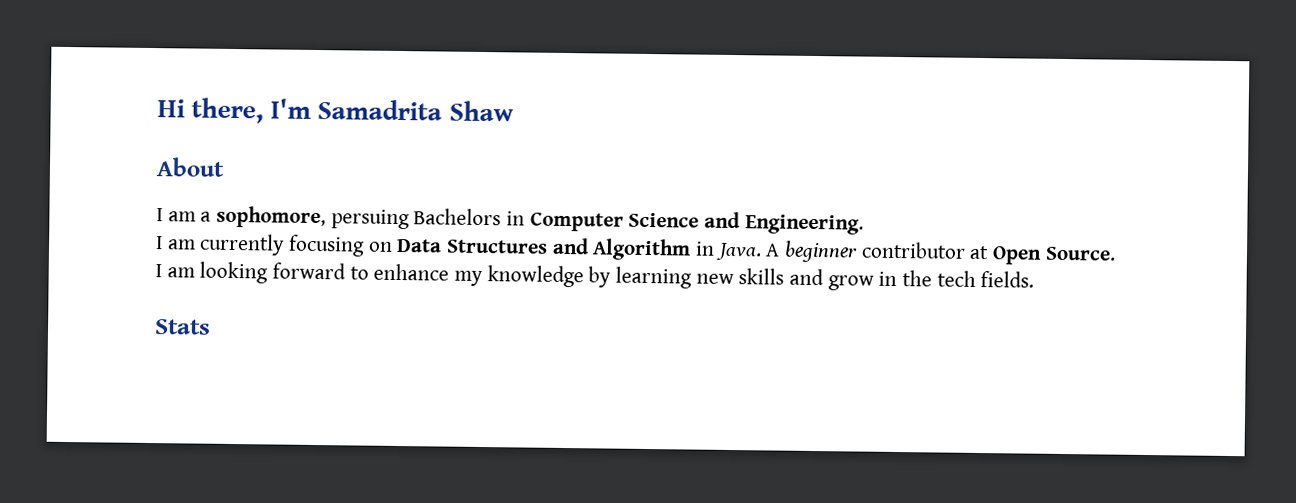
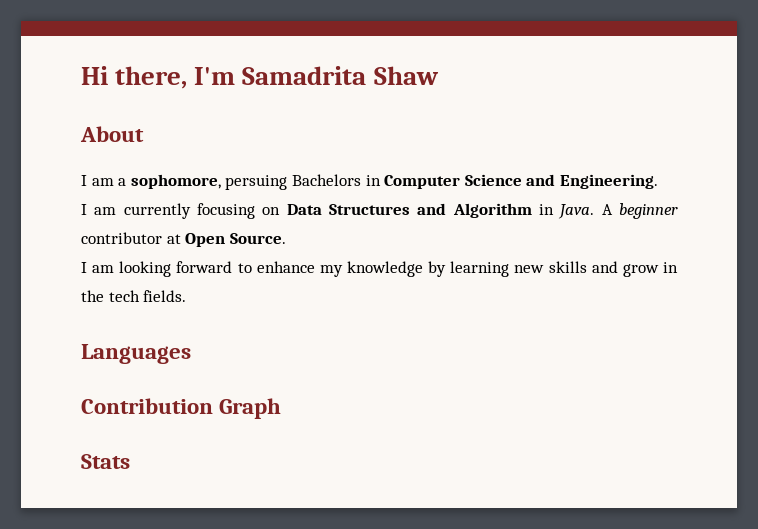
(1035, 279) none -> [81,344,191,364] [81,398,282,419] // Languages // Contribution Graph

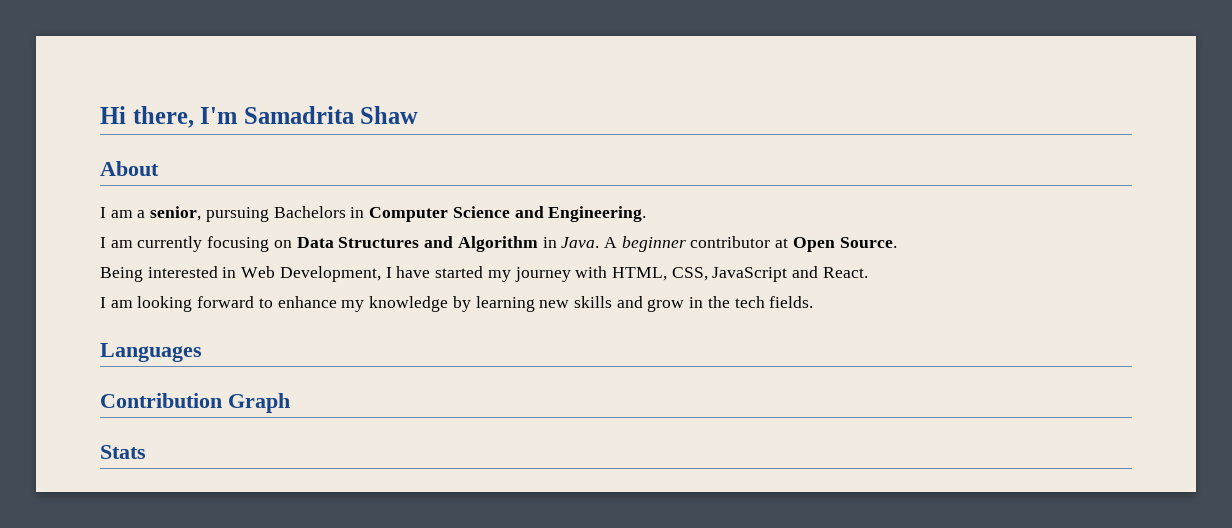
[130,174,288,190] sophomore, persuing -> [150,206,269,222] senior, pursuing
(286, 238) none -> [100,266,868,282] // Being interested in Web Development, I have started my journey with HTML, CSS, JavaScript and React.

